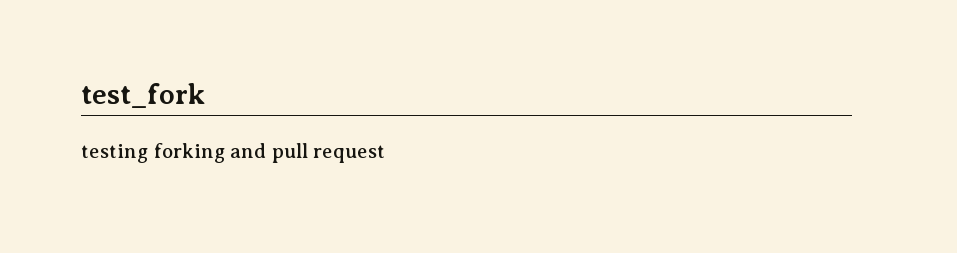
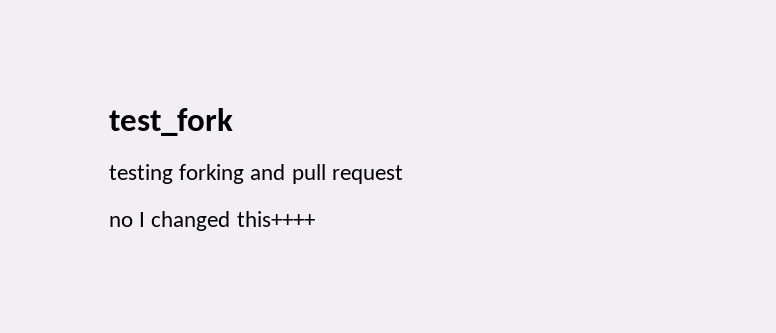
(386, 154) none -> [109,211,315,231] // no I changed this++++

